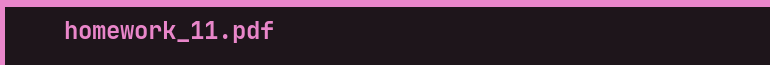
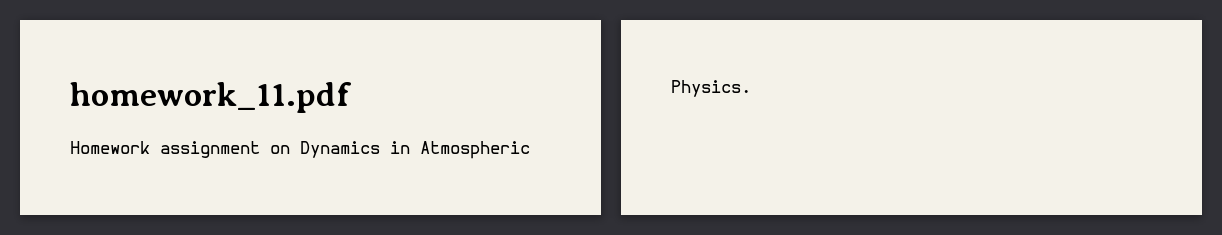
(274, 32) none -> [70,141,530,159] [671,80,751,97] // Homework assignment on Dynamics in Atmospheric Physics.

